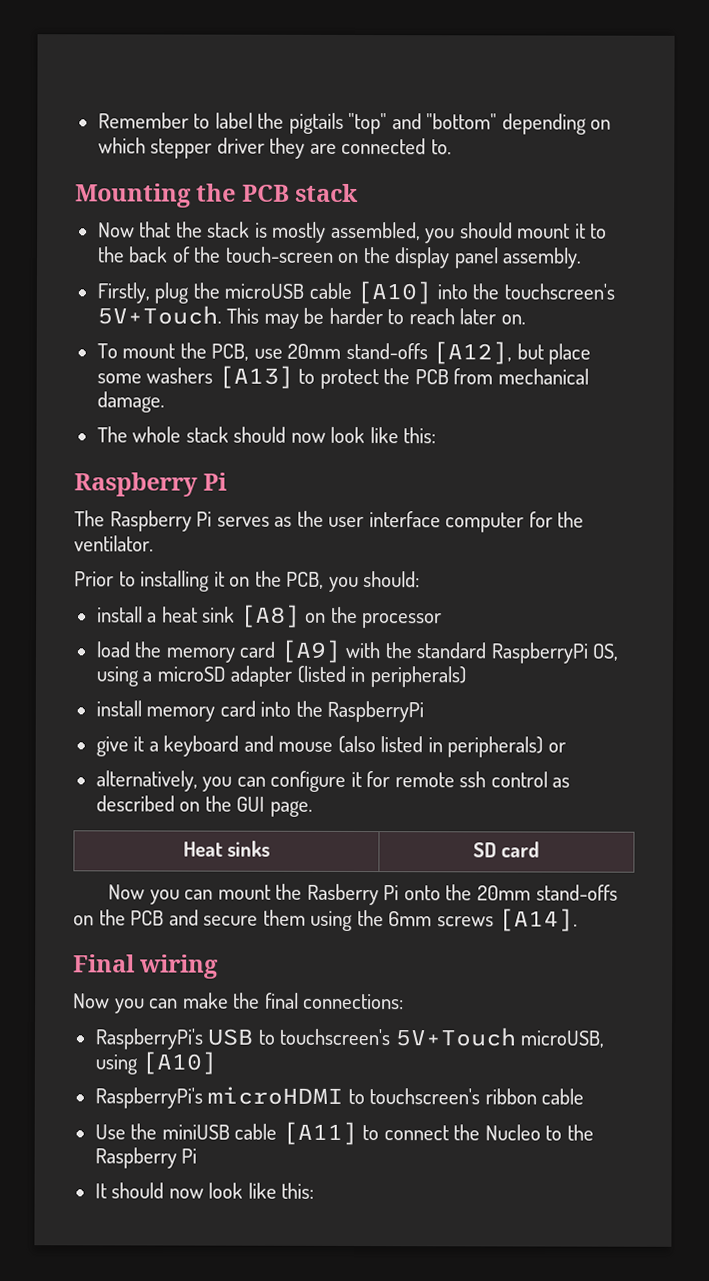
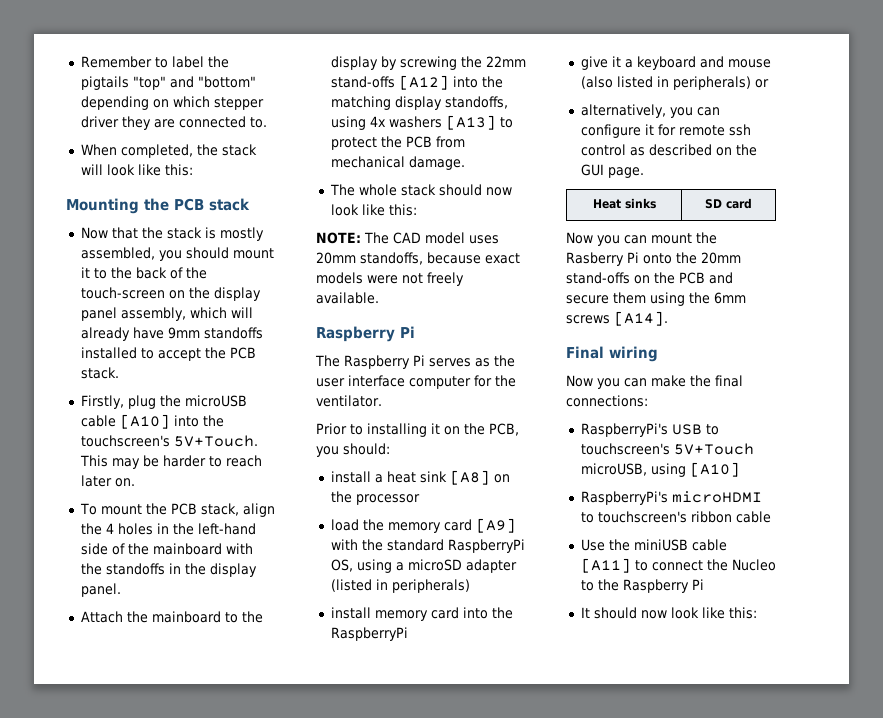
(452, 147) none -> [80,144,257,158] [80,164,193,176] // When completed, the stack will look like this:
[502,247,583,269] assembly. -> [120,307,253,321] [80,327,263,341] [80,347,256,361] [80,367,119,379] assembly, which will already have 9mm standoffs installed to accept the PCB stack.
[211,341,592,365] [96,373,142,384] PCB, use 20mm stand-offs [A12], but place some -> [170,503,275,517] [80,523,256,535] [80,543,253,555] [80,563,257,577] [80,583,121,597] [80,611,263,623] [330,56,526,70] [330,75,503,90] [330,96,508,110] [330,116,386,130] PCB stack, align the 4 holes in the left-hand side of the mainboard with the standoffs in the display panel. // Attach the mainboard to the display by screwing the 22mm stand-offs [A12] into the matching display standoffs, using 4x
(437, 435) none -> [316,232,499,244] [316,252,520,265] [316,272,464,286] [316,292,379,304] // NOTE: The CAD model uses 20mm standoffs, because exact models were not freely available.

